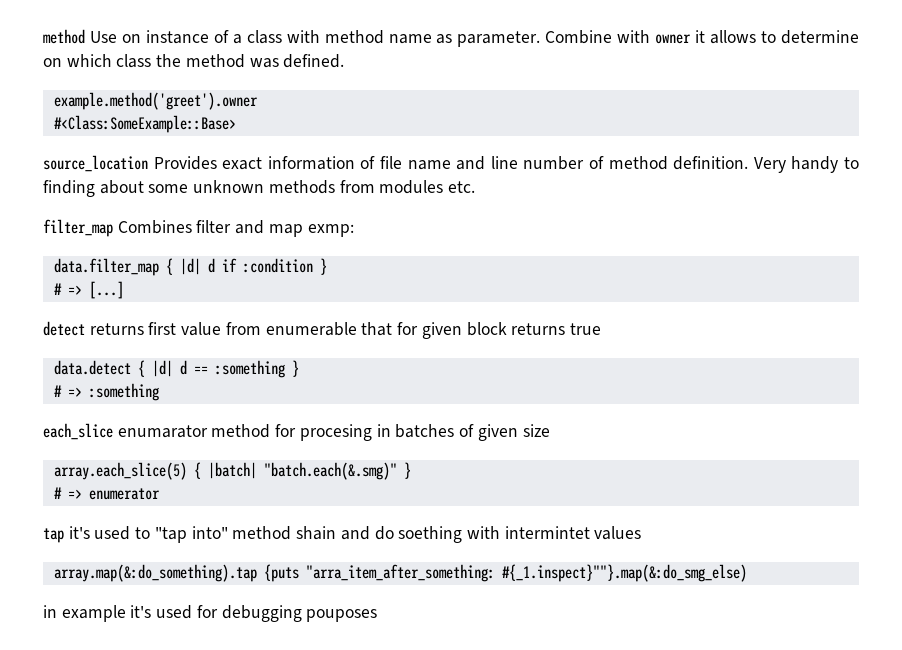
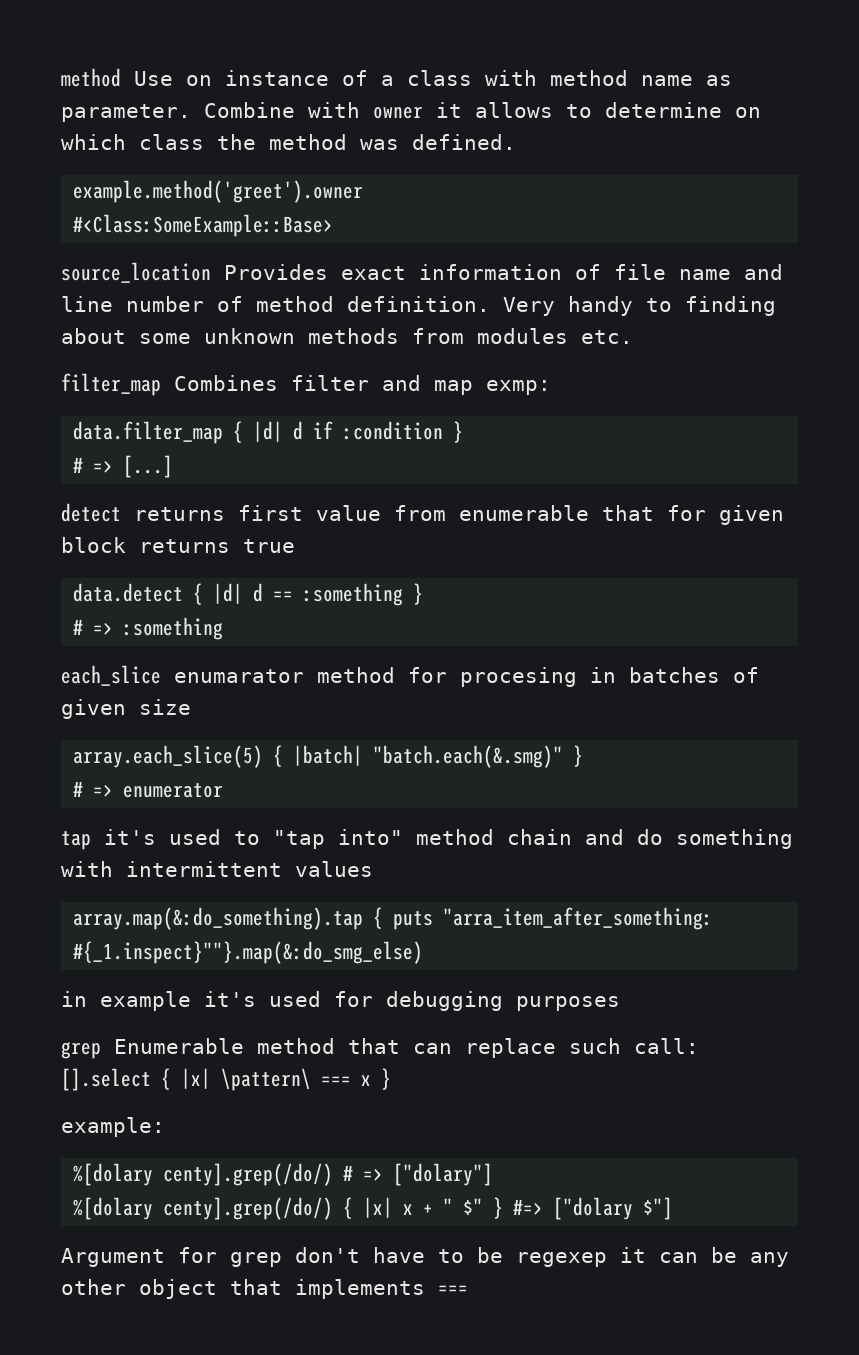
[296,526,337,540] shain -> [507,829,572,845] chain
[398,526,590,543] soething with intermintet -> [676,829,793,849] [61,861,282,877] something with intermittent
[263,564,299,582] {puts -> [373,907,434,930] { puts
[306,609,378,622] pouposes -> [516,996,620,1011] [61,1038,699,1059] [61,1068,391,1091] [61,1117,165,1137] [73,1163,494,1186] [73,1197,674,1220] [61,1247,789,1267] [61,1279,468,1299] purposes // grep Enumerable method that can replace such call: [].select { |x| \pattern\ === x } // example: // %[dolary centy].grep(/do/) # => ["dolary"] // %[dolary centy].grep(/do/) { |x| x + " $" } #=> ["dolary $"] // Argument for grep don't have to be regexep it can be any other object that implements ===

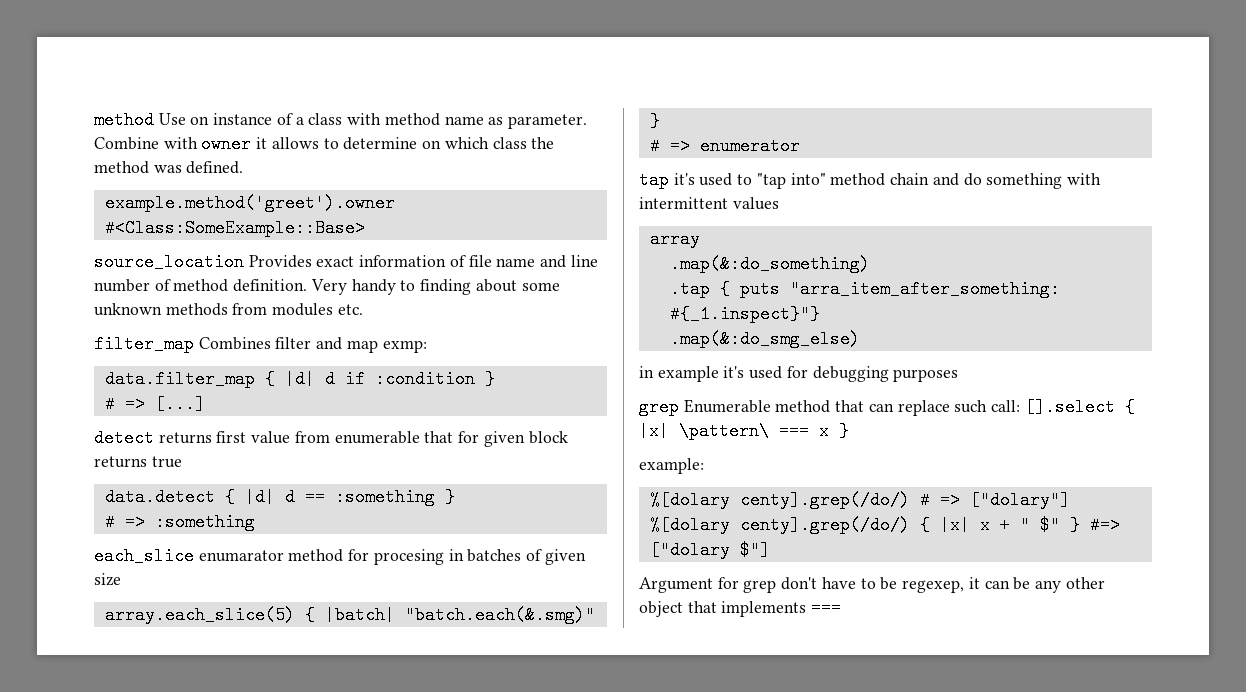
[73,907,364,930] array.map(&:do_something).tap -> [649,230,700,248] [669,255,870,273] [669,280,710,298] array // .map(&:do_something) // .tap
[73,941,424,964] #{_1.inspect}""}.map(&:do_smg_else) -> [669,305,820,323] [669,330,860,348] #{_1.inspect}"} // .map(&:do_smg_else)
[516,1252,607,1267] regexep -> [902,580,965,593] regexep,

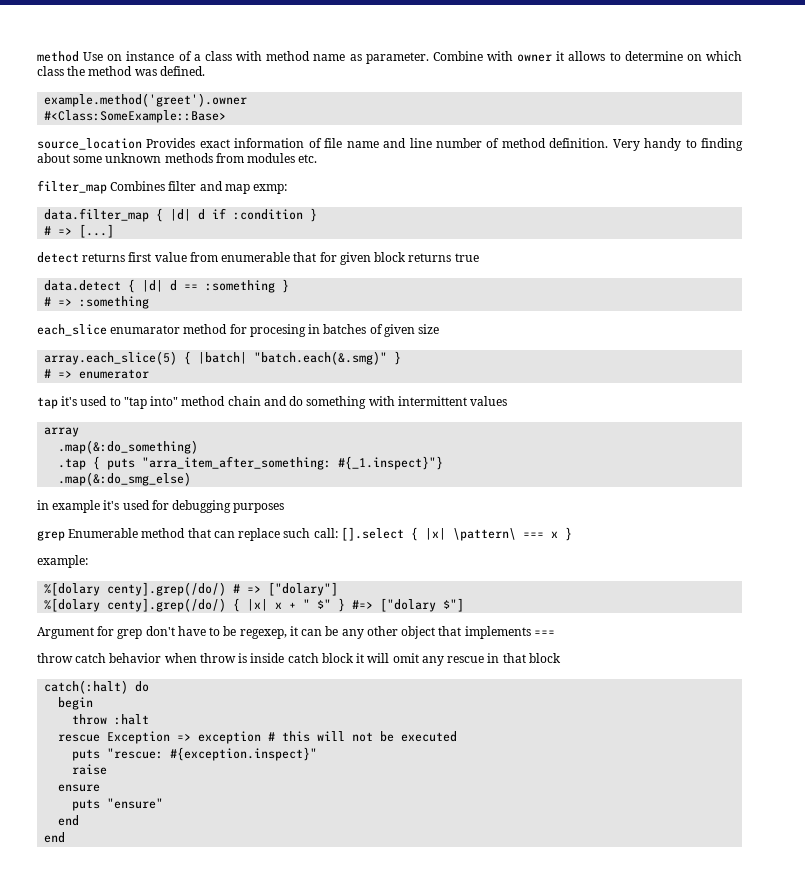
(842, 608) none -> [37,653,561,666] [44,680,150,694] [58,697,94,710] [72,714,150,725] [58,731,458,744] [72,747,318,761] [72,764,108,775] [58,784,101,792] [72,798,164,811] [58,815,80,826] [44,832,66,843] // throw catch behavior when throw is inside catch block it will omit any rescue in that block // catch(:halt) do // begin // throw :halt // rescue Exception => exception # this will not be executed // puts "rescue: #{exception.inspect}" // raise // ensure // puts "ensure" // end // end

